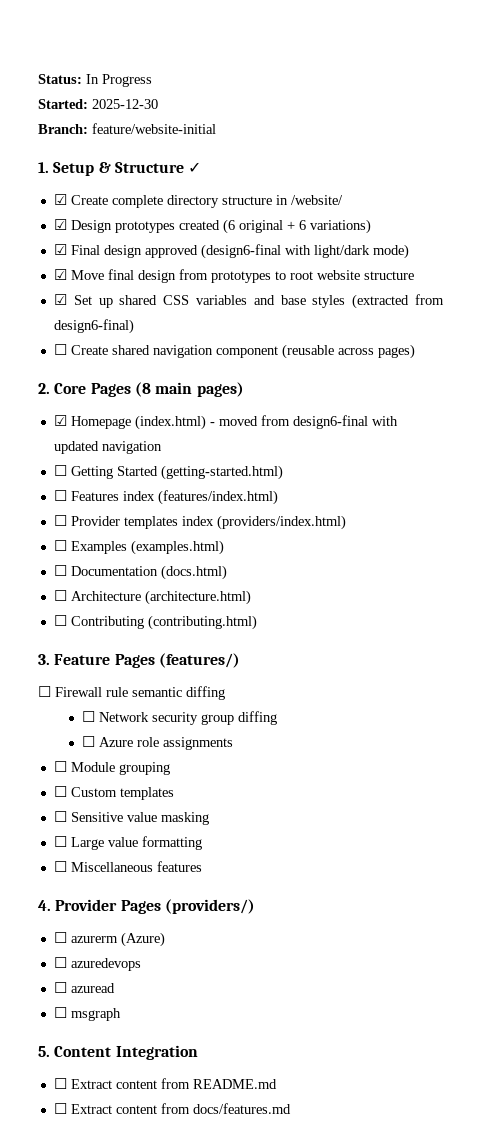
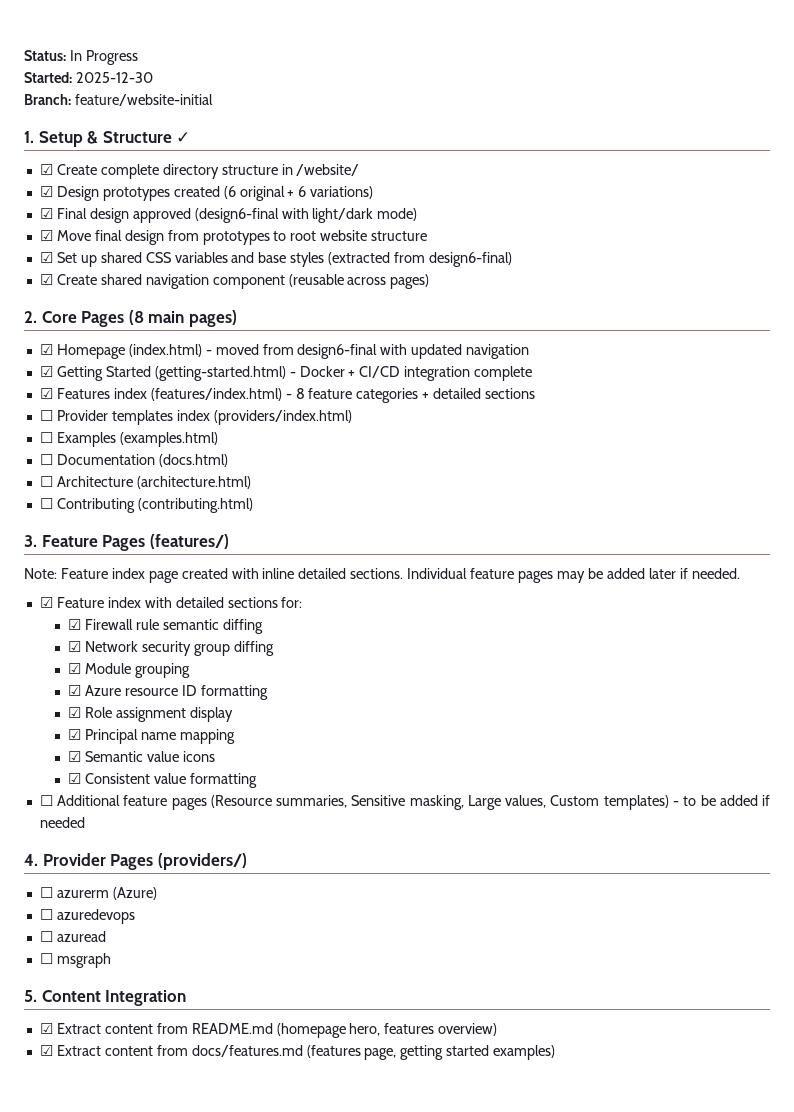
[53,344,67,355] ☐ -> [39,274,53,285] ☑
[53,465,67,476] ☐ -> [39,366,53,377] ☑
[53,490,278,505] // ☐ Features index (features/index.html) -> [289,366,533,381] [39,388,536,403] - Docker + CI/CD integration complete // ☑ Features index (features/index.html) - 8 feature categories + detailed sections
[38,686,51,697] ☐ -> [24,568,740,583] [39,597,303,608] [68,619,82,630] Note: Feature index page created with inline detailed sections. Individual feature pages may be added later if needed. // ☑ Feature index with detailed sections for: // ☑
[82,711,96,722] ☐ -> [68,641,82,652] ☑
[82,736,234,750] [53,761,170,775] [53,786,174,800] [53,811,209,825] [53,836,202,850] [53,861,202,872] ☐ Azure role assignments // ☐ Module grouping // ☐ Custom templates // ☐ Sensitive value masking // ☐ Large value formatting // ☐ Miscellaneous features -> [68,663,191,678] [68,685,268,700] [68,707,234,722] [68,729,236,744] [68,751,216,762] [68,773,258,788] [39,795,770,810] [39,817,85,828] ☑ Module grouping // ☑ Azure resource ID formatting // ☑ Role assignment display // ☑ Principal name mapping // ☑ Semantic value icons // ☑ Consistent value formatting // ☐ Additional feature pages (Resource summaries, Sensitive masking, Large values, Custom templates) - to be added if needed
[53,1078,67,1089] ☐ -> [39,1023,53,1034] ☑
[53,1103,291,1114] // ☐ Extract content from docs/features.md -> [276,1023,498,1038] [39,1045,556,1060] (homepage hero, features overview) // ☑ Extract content from docs/features.md (features page, getting started examples)

